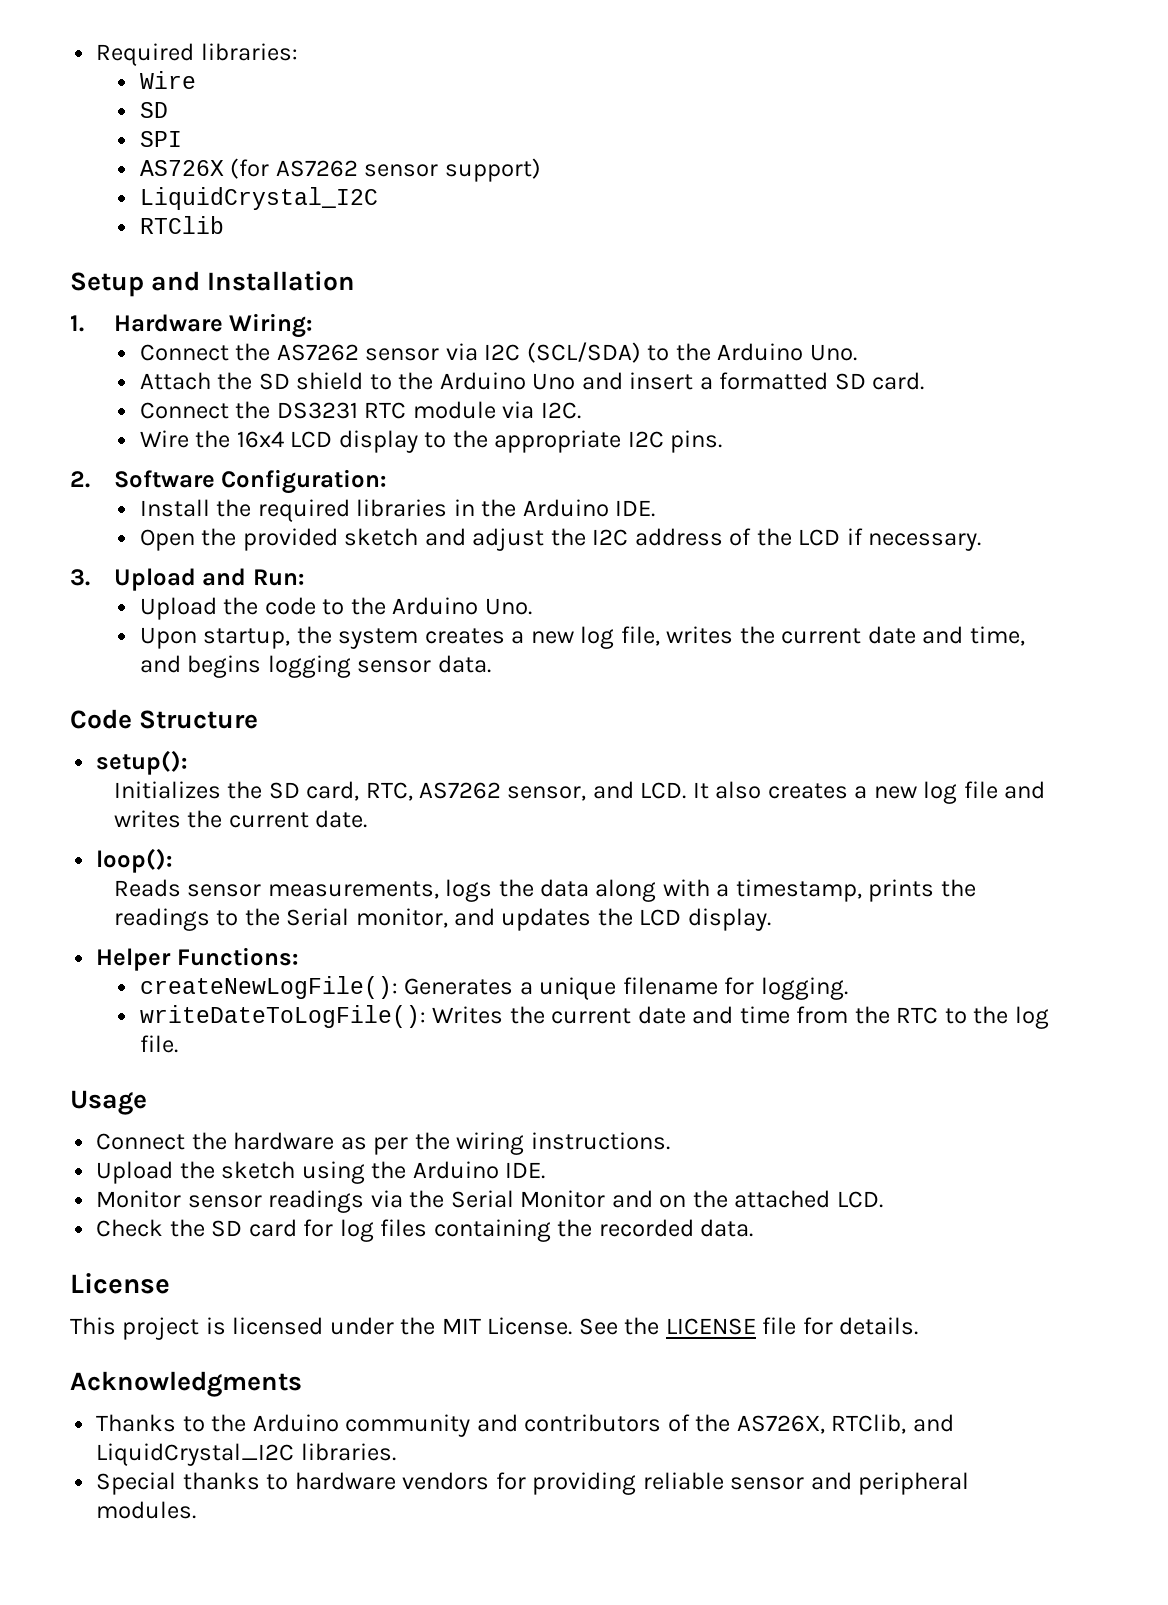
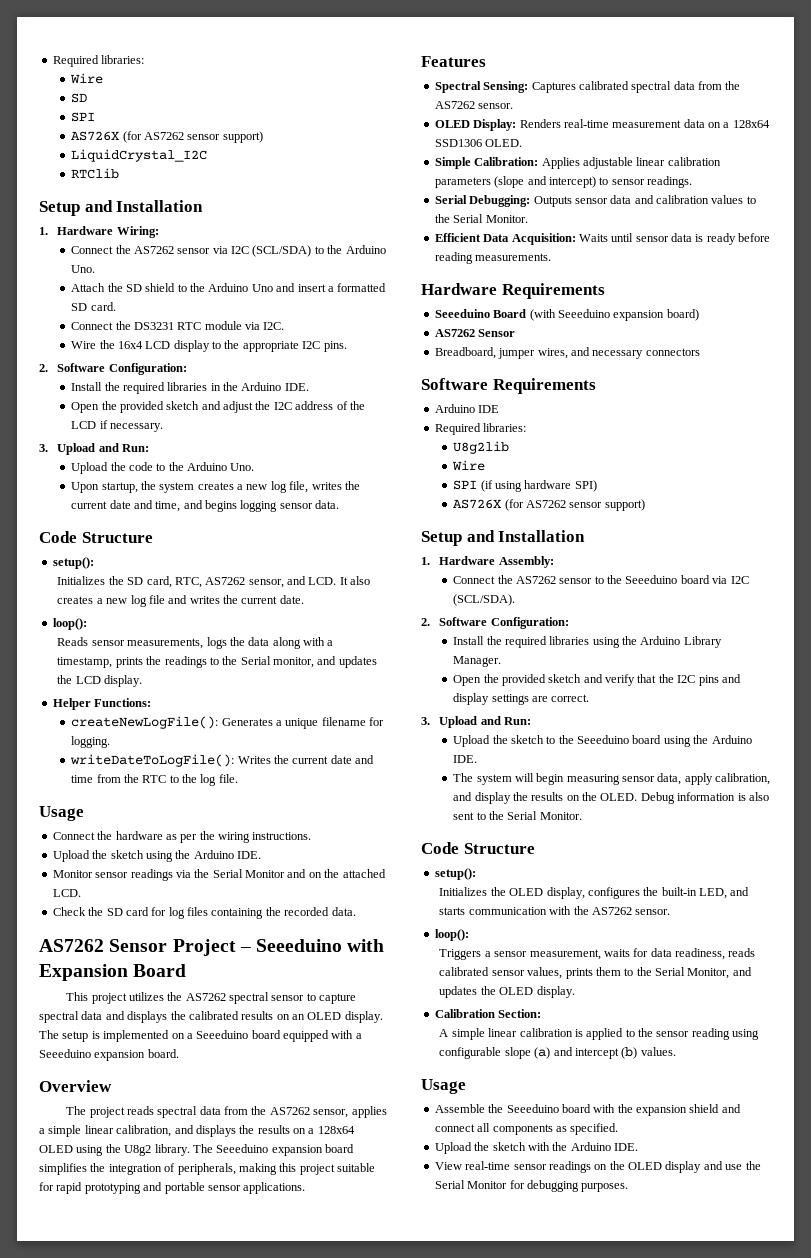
[70,1273,170,1294] [70,1317,919,1340] [70,1371,302,1397] [96,1414,954,1437] [96,1443,396,1466] [96,1472,970,1495] [96,1501,197,1519] License // This project is licensed under the MIT License. See the LICENSE file for details. // Acknowledgments // Thanks to the Arduino community and contributors of the AS726X, RTClib, and LiquidCrystal_I2C libraries. // Special thanks to hardware vendors for providing reliable sensor and peripheral modules. -> [39,939,385,956] [39,964,187,981] [66,992,357,1004] [39,1011,383,1023] [39,1030,362,1042] [39,1049,179,1061] [39,1080,112,1092] [66,1106,387,1118] [39,1125,355,1137] [39,1144,354,1156] [39,1163,375,1175] [39,1182,306,1194] [421,56,486,67] [434,81,741,93] [434,101,514,109] [434,119,770,131] [434,139,523,147] [434,157,721,169] [434,176,692,188] [434,195,756,207] [434,214,528,223] [434,233,771,245] [434,252,552,264] [421,283,605,299] [434,309,699,321] [434,329,516,337] [434,347,700,359] [421,378,596,394] [434,404,500,413] [434,423,527,435] [453,441,510,454] [452,460,486,471] [453,480,597,492] [453,499,645,511] [421,530,586,546] [421,556,554,568] [453,575,749,584] [453,594,516,606] [421,617,569,629] [453,636,722,648] [453,656,502,667] [453,674,741,686] [453,693,590,705] [421,716,532,728] [453,735,752,747] [453,755,478,763] [453,773,771,785] [453,792,769,804] [453,811,582,820] [421,842,535,854] [434,868,476,880] [439,887,750,899] [439,906,671,915] [434,929,469,941] [439,948,756,960] [439,967,752,979] [439,986,575,998] [434,1009,542,1018] [439,1028,760,1040] [439,1047,676,1059] [421,1079,466,1094] [434,1104,741,1116] [434,1123,619,1135] [434,1142,638,1154] [434,1161,761,1173] [434,1180,629,1192] AS7262 Sensor Project – Seeeduino with Expansion Board // This project utilizes the AS7262 spectral sensor to capture spectral data and displays the calibrated results on an OLED display. The setup is implemented on a Seeeduino board equipped with a Seeeduino expansion board. // Overview // The project reads spectral data from the AS7262 sensor, applies a simple linear calibration, and displays the results on a 128x64 OLED using the U8g2 library. The Seeeduino expansion board simplifies the integration of peripherals, making this project suitable for rapid prototyping and portable sensor applications. // Features // Spectral Sensing: Captures calibrated spectral data from the AS7262 sensor. // OLED Display: Renders real-time measurement data on a 128x64 SSD1306 OLED. // Simple Calibration: Applies adjustable linear calibration parameters (slope and intercept) to sensor readings. // Serial Debugging: Outputs sensor data and calibration values to the Serial Monitor. // Efficient Data Acquisition: Waits until sensor data is ready before reading measurements. // Hardware Requirements // Seeeduino Board (with Seeeduino expansion board) // AS7262 Sensor // Breadboard, jumper wires, and necessary connectors // Software Requirements // Arduino IDE // Required libraries: // U8g2lib // Wire // SPI (if using hardware SPI) // AS726X (for AS7262 sensor support) // Setup and Installation // 1. Hardware Assembly: // Connect the AS7262 sensor to the Seeeduino board via I2C (SCL/SDA). // 2. Software Configuration: // Install the required libraries using the Arduino Library Manager. // Open the provided sketch and verify that the I2C pins and display settings are correct. // 3. Upload and Run: // Upload the sketch to the Seeeduino board using the Arduino IDE. // The system will begin measuring sensor data, apply calibration, and display the results on the OLED. Debug information is also sent to the Serial Monitor. // Code Structure // setup(): // Initializes the OLED display, configures the built-in LED, and starts communication with the AS7262 sensor. // loop(): // Triggers a sensor measurement, waits for data readiness, reads calibrated sensor values, prints them to the Serial Monitor, and updates the OLED display. // Calibration Section: // A simple linear calibration is applied to the sensor reading using configurable slope (a) and intercept (b) values. // Usage // Assemble the Seeeduino board with the expansion shield and connect all components as specified. // Upload the sketch with the Arduino IDE. // View real-time sensor readings on the OLED display and use the Serial Monitor for debugging purposes.

